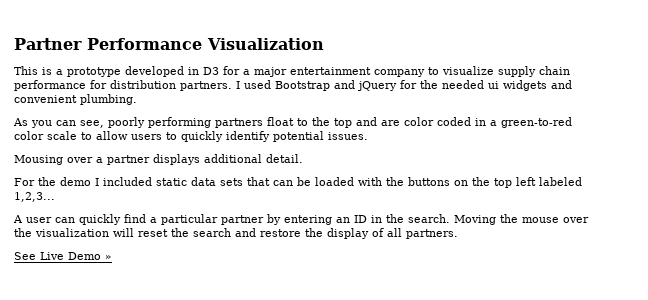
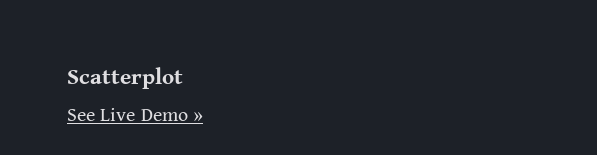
[14,38,324,50] [14,66,570,77] [14,80,572,91] [14,94,137,105] [13,117,572,128] [14,131,368,142] [14,154,303,165] [14,177,582,188] [14,192,55,202] [13,214,589,225] [14,228,458,239] Partner Performance Visualization // This is a prototype developed in D3 for a major entertainment company to visualize supply chain performance for distribution partners. I used Bootstrap and jQuery for the needed ui widgets and convenient plumbing. // As you can see, poorly performing partners float to the top and are color coded in a green-to-red color scale to allow users to quickly identify potential issues. // Mousing over a partner displays additional detail. // For the demo I included static data sets that can be loaded with the buttons on the top left labeled 1,2,3... // A user can quickly find a particular partner by entering an ID in the search. Moving the mouse over the visualization will reset the search and restore the display of all partners. -> [67,67,183,89] Scatterplot

